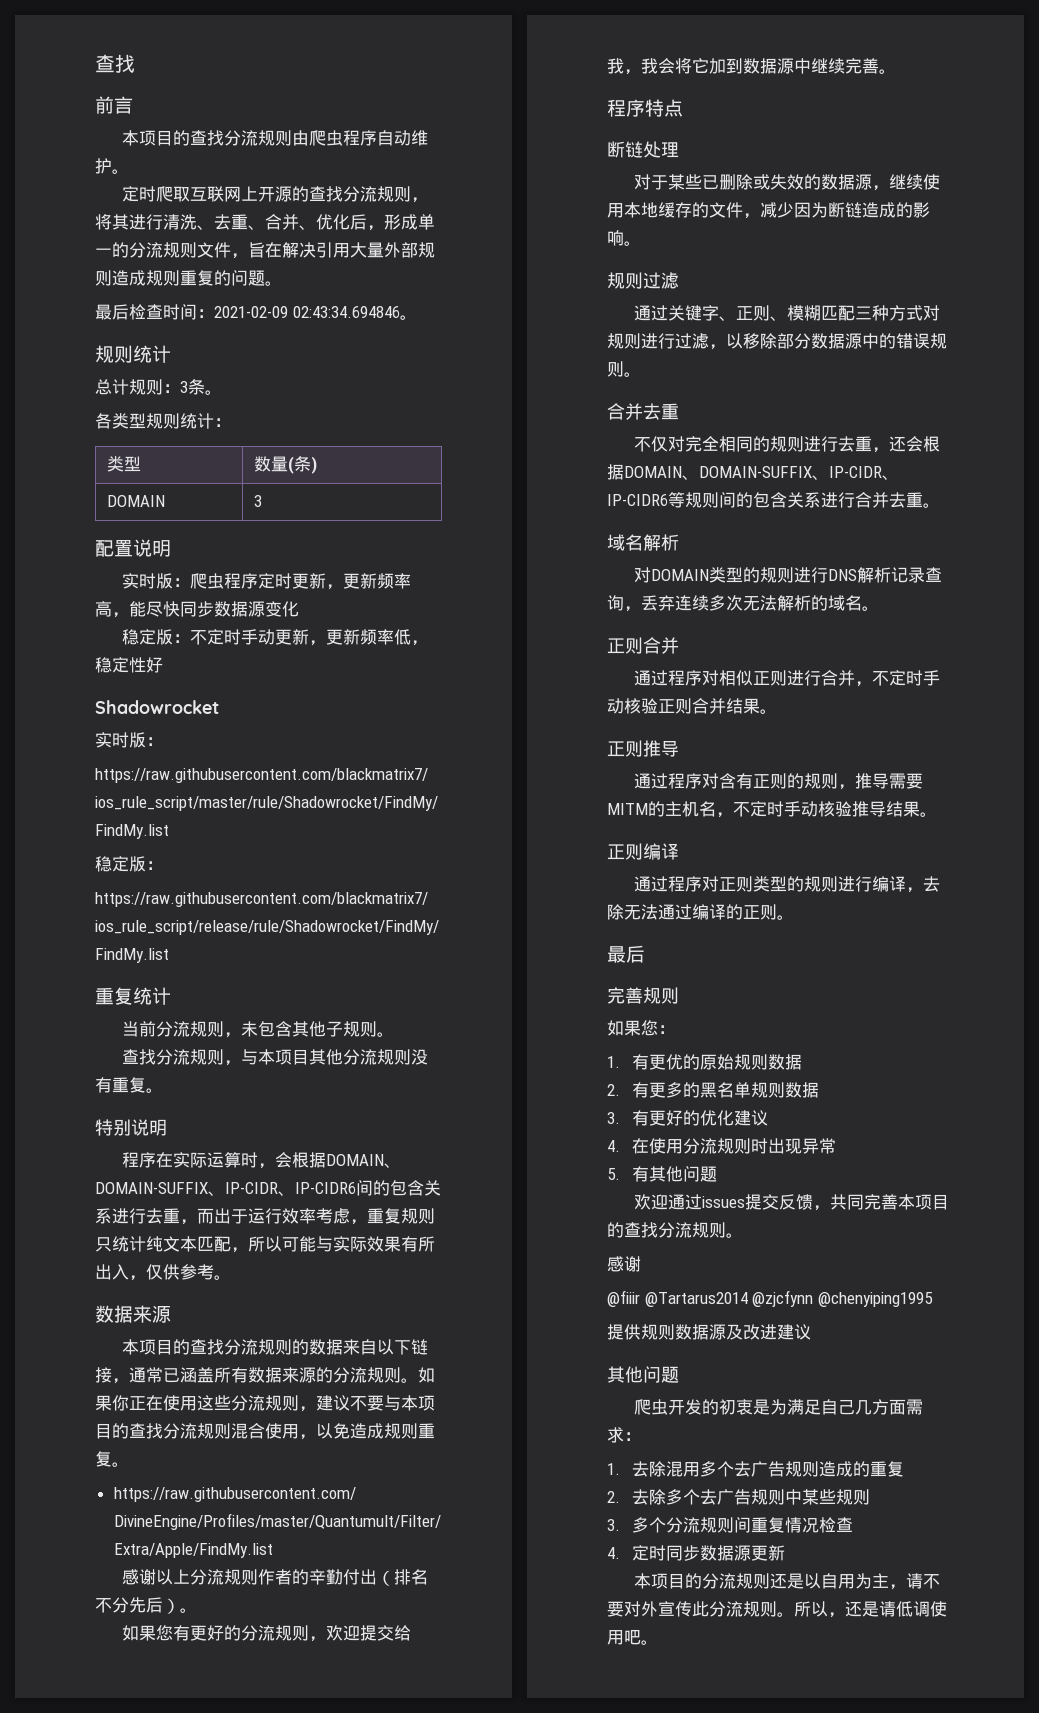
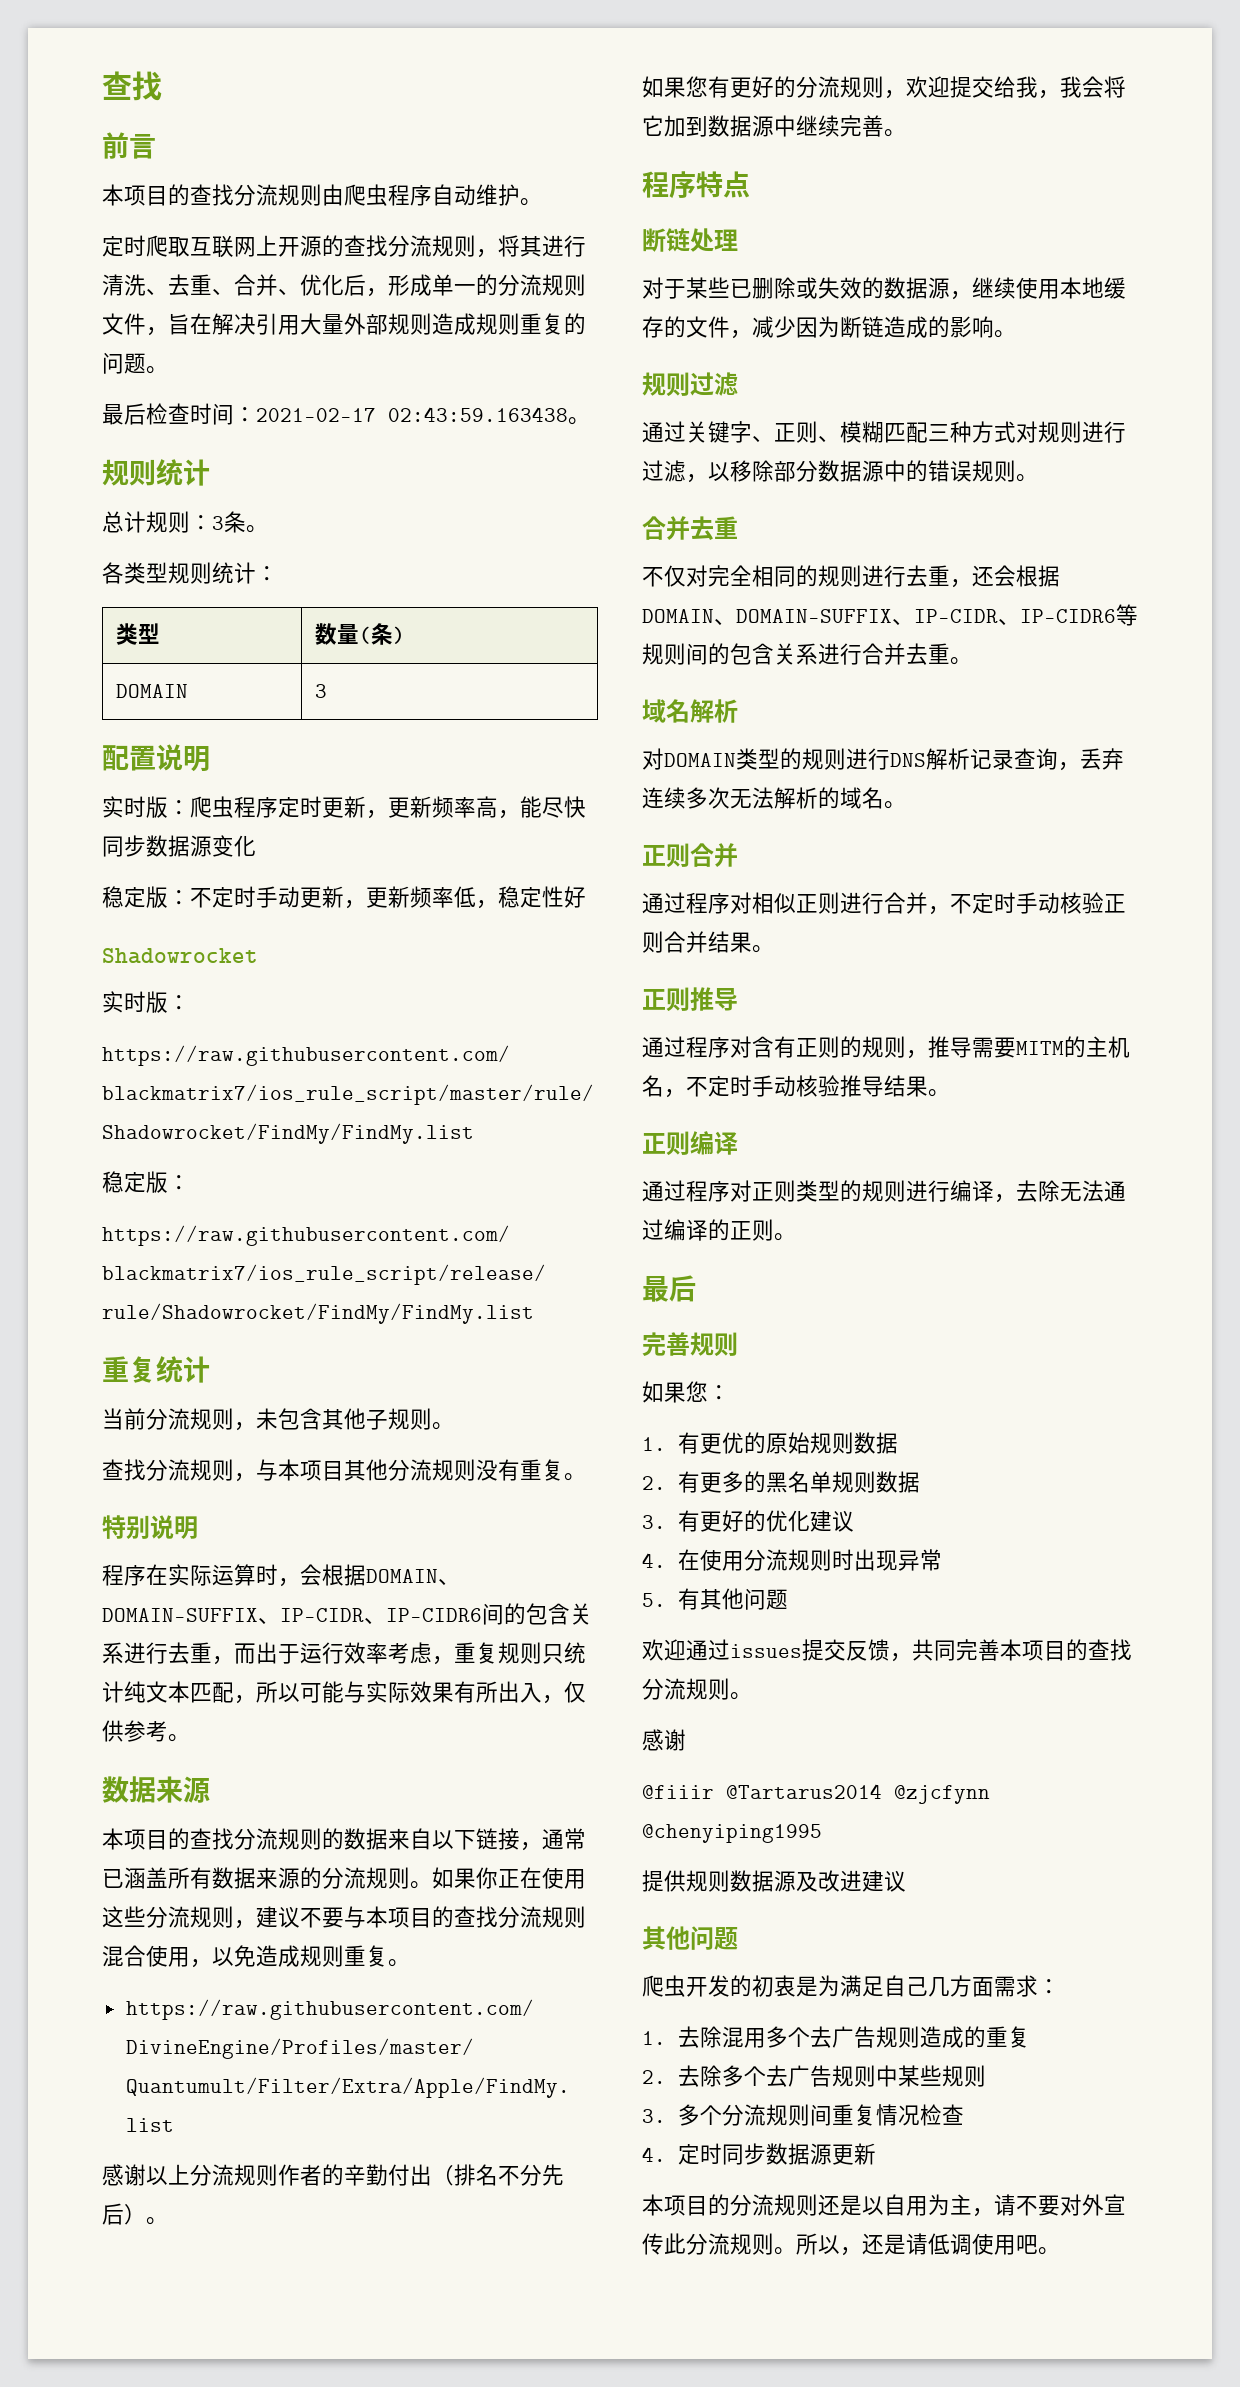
[214,306,400,318] 2021-02-09 02:43:34.694846 -> [256,407,568,422] 2021-02-17 02:43:59.163438

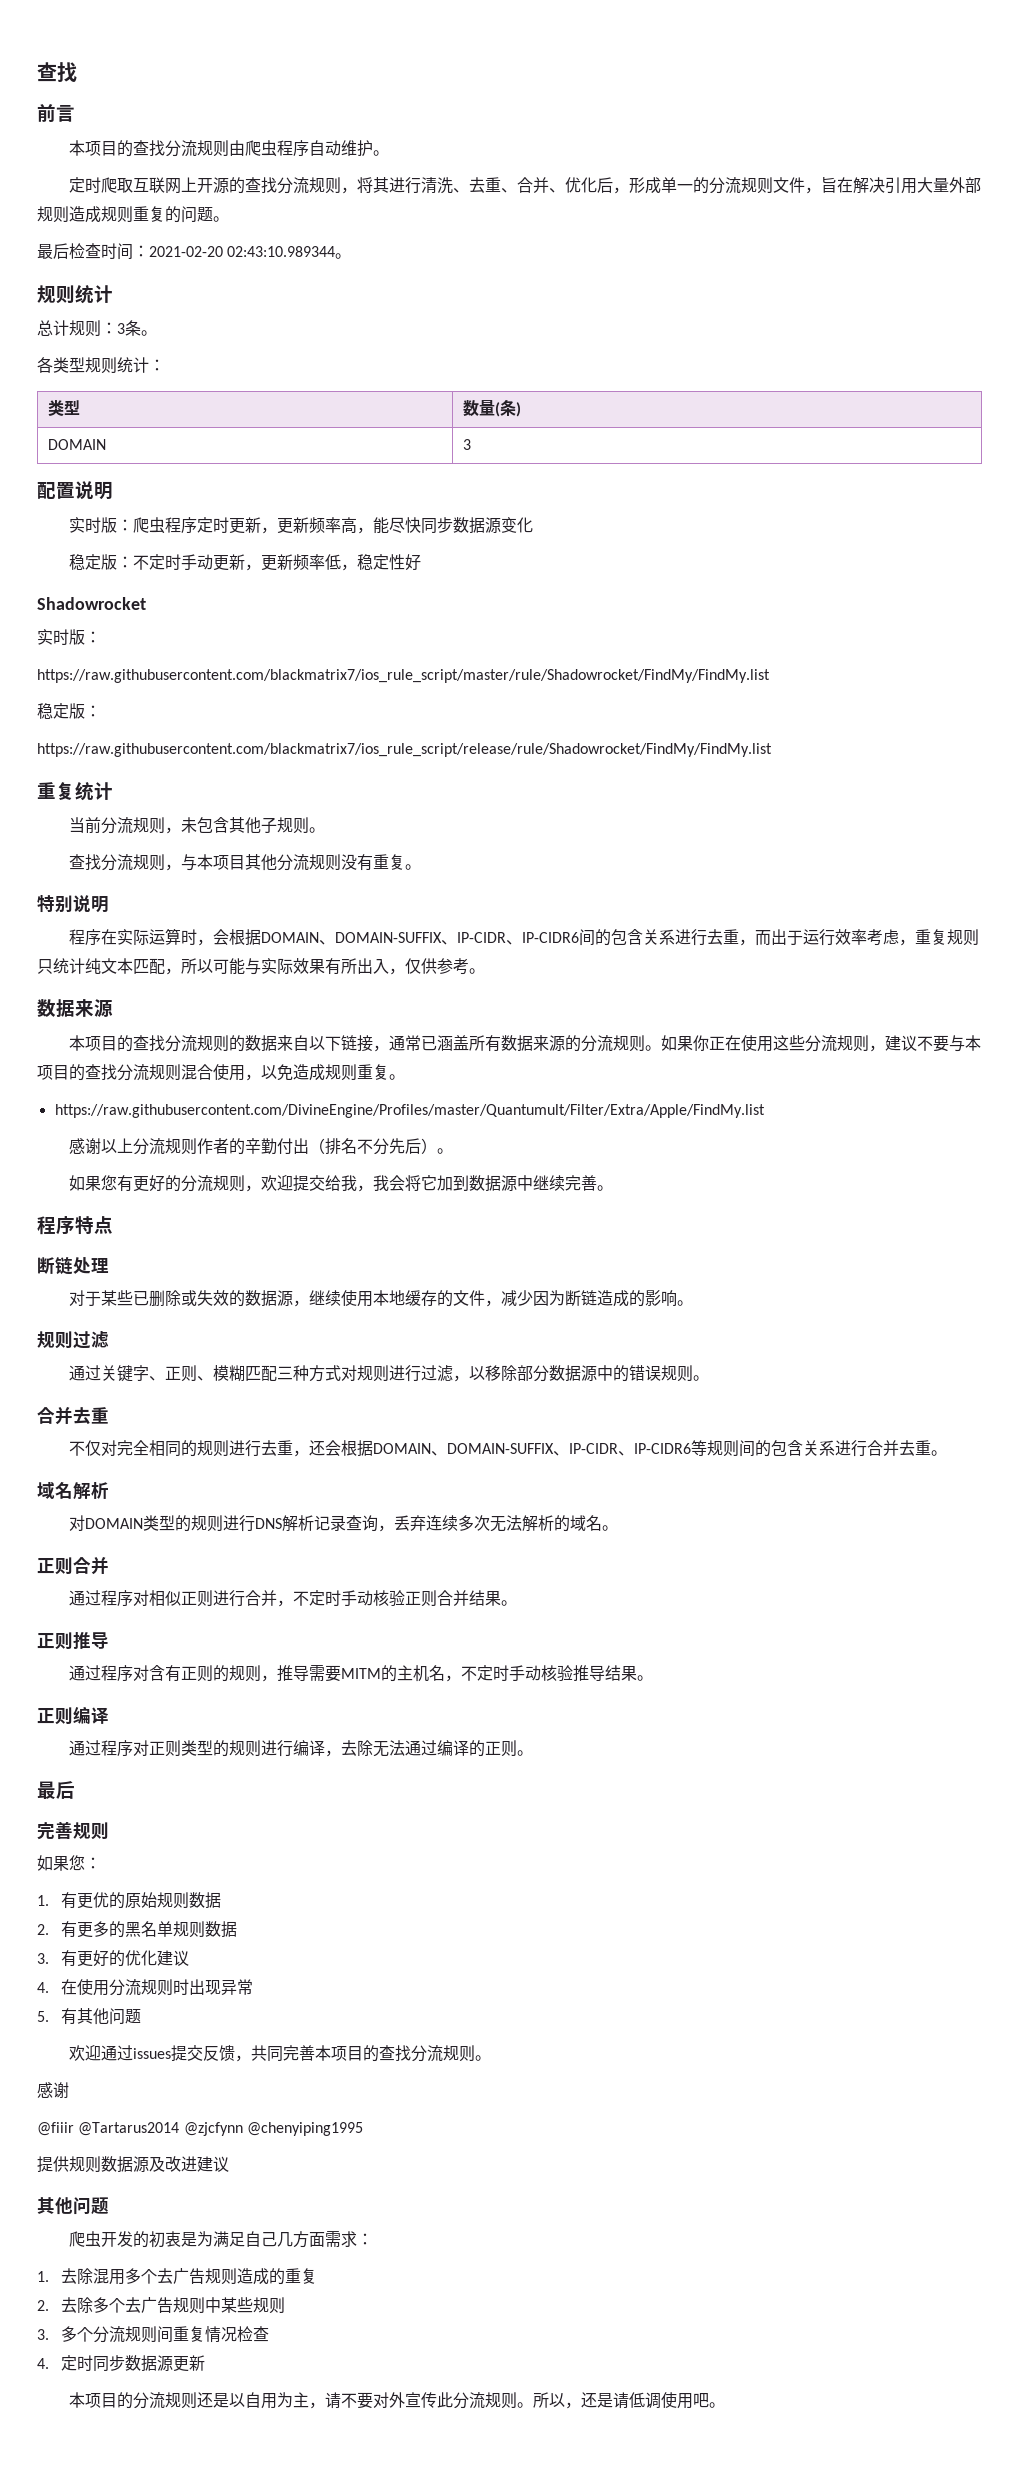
[256,407,568,422] 2021-02-17 02:43:59.163438 -> [149,246,336,257] 2021-02-20 02:43:10.989344

